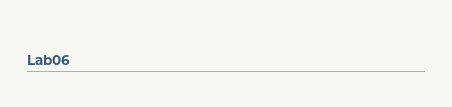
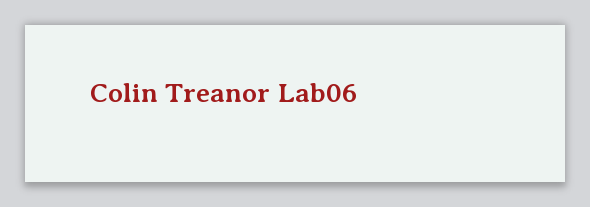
(27, 60) none -> [90,83,271,102] Colin Treanor

